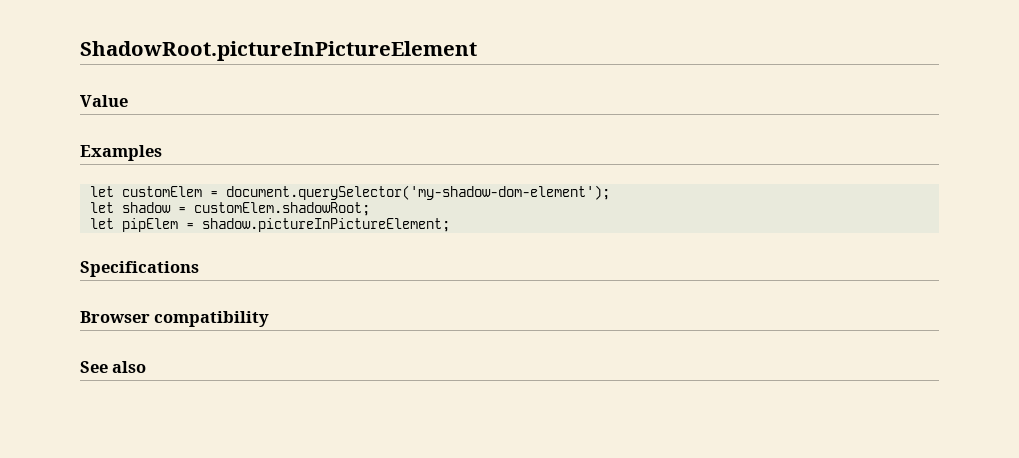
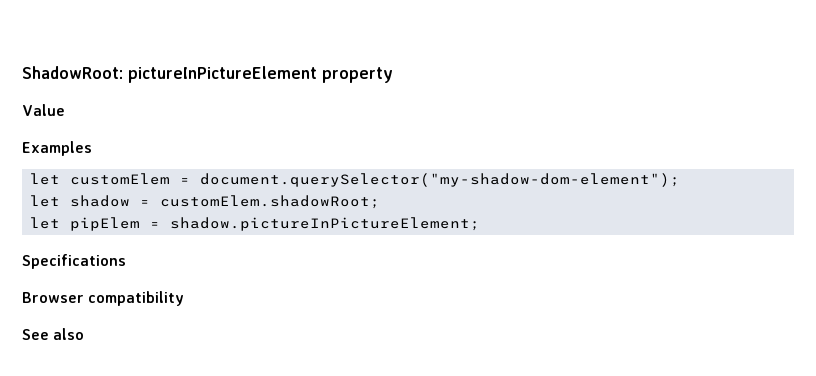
[80,41,477,61] ShadowRoot.pictureInPictureElement -> [22,66,393,83] ShadowRoot: pictureInPictureElement property
[225,185,610,200] document.querySelector('my-shadow-dom-element'); -> [200,173,681,187] document.querySelector("my-shadow-dom-element");

